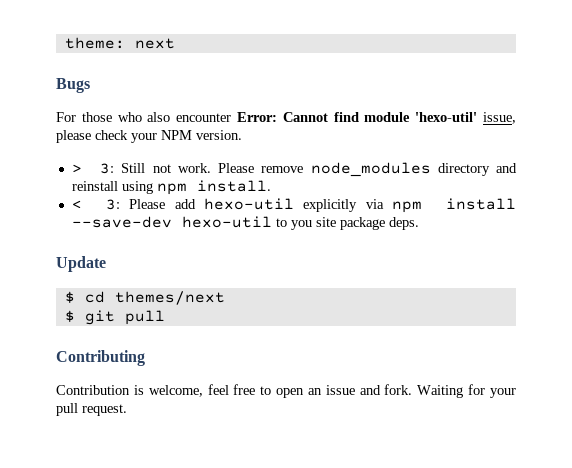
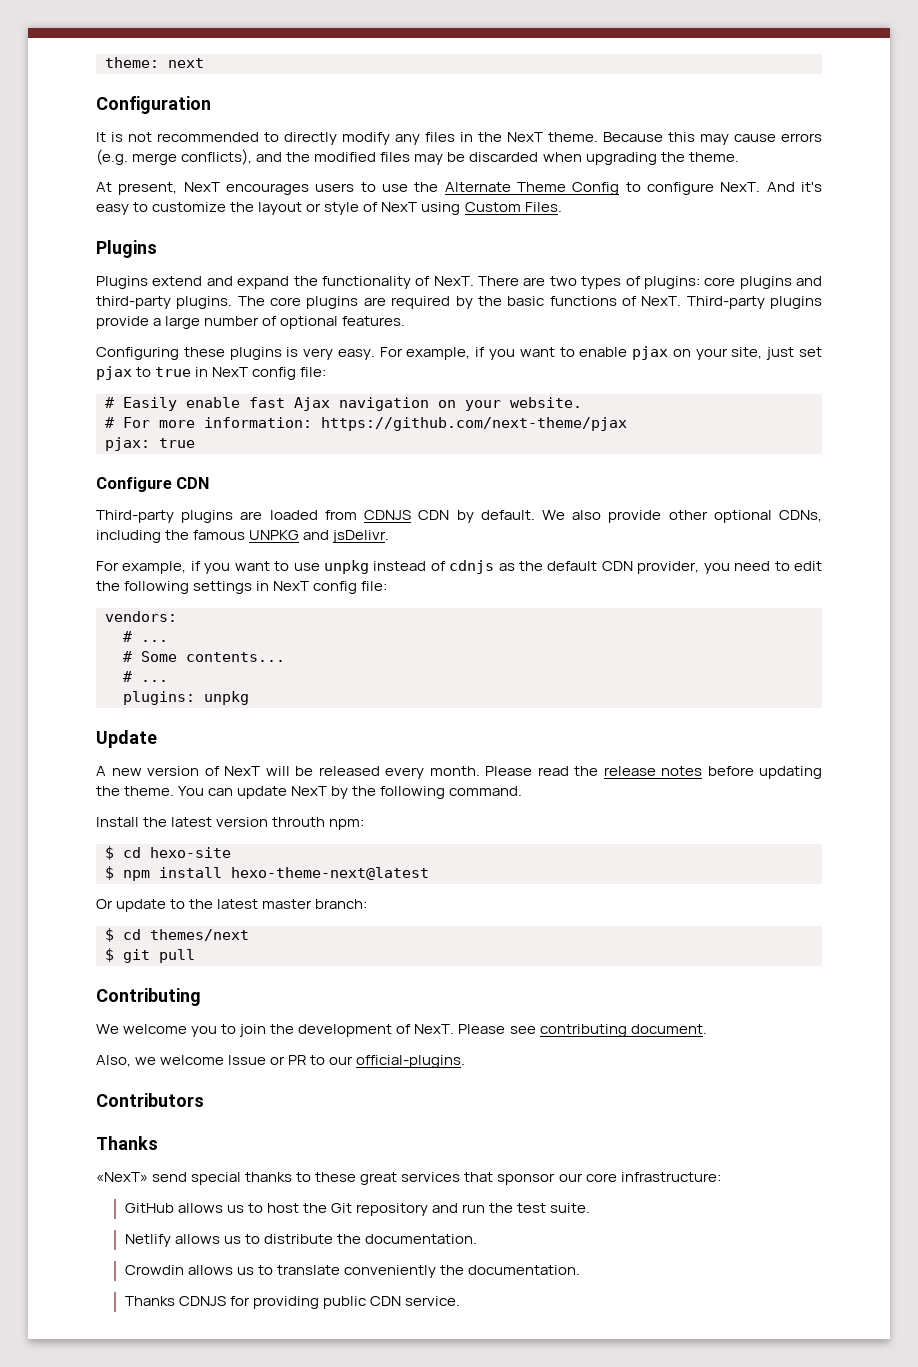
[56,78,90,93] [56,112,516,124] [56,130,242,143] [71,162,517,177] [71,180,271,195] [71,198,516,213] [71,216,419,230] [56,256,106,272] Bugs // For those who also encounter Error: Cannot find module 'hexo-util' issue, please check your NPM version. // > 3: Still not work. Please remove node_modules directory and reinstall using npm install. // < 3: Please add hexo-util explicitly via npm install --save-dev hexo-util to you site package deps. // Update -> [96,96,211,114] [96,132,822,145] [96,149,739,165] [96,182,823,195] [96,202,562,215] [96,240,157,258] [96,276,822,289] [96,296,823,309] [96,316,406,329] [96,346,823,360] [96,366,327,380] [105,397,582,411] [105,417,627,431] [105,437,195,451] [96,477,210,492] [96,510,822,523] [96,530,390,543] [96,560,823,574] [96,581,388,594] [105,611,177,622] [123,631,168,642] [123,651,285,662] [123,671,168,682] [123,691,249,705] [96,730,157,748] [96,766,822,779] [96,786,523,799] [96,817,365,830] [105,846,231,860] [105,866,429,881] [96,899,368,912] Configuration // It is not recommended to directly modify any files in the NexT theme. Because this may cause errors (e.g. merge conflicts), and the modified files may be discarded when upgrading the theme. // At present, NexT encourages users to use the Alternate Theme Config to configure NexT. And it's easy to customize the layout or style of NexT using Custom Files. // Plugins // Plugins extend and expand the functionality of NexT. There are two types of plugins: core plugins and third-party plugins. The core plugins are required by the basic functions of NexT. Third-party plugins provide a large number of optional features. // Configuring these plugins is very easy. For example, if you want to enable pjax on your site, just set pjax to true in NexT config file: // # Easily enable fast Ajax navigation on your website. // # For more information: https://github.com/next-theme/pjax // pjax: true // Configure CDN // Third-party plugins are loaded from CDNJS CDN by default. We also provide other optional CDNs, including the famous UNPKG and jsDelivr. // For example, if you want to use unpkg instead of cdnjs as the default CDN provider, you need to edit the following settings in NexT config file: // vendors: // # ... // # Some contents... // # ... // plugins: unpkg // Update // A new version of NexT will be released every month. Please read the release notes before updating the theme. You can update NexT by the following command. // Install the latest version throuth npm: // $ cd hexo-site // $ npm install hexo-theme-next@latest // Or update to the latest master branch:
[56,384,517,398] [56,403,127,416] Contribution is welcome, feel free to open an issue and fork. Waiting for your pull request. -> [96,1024,707,1037] [96,1055,466,1068] [96,1093,204,1107] [96,1136,158,1150] [96,1172,721,1185] [124,1203,591,1216] [124,1234,477,1247] [124,1265,580,1278] [124,1296,460,1309] We welcome you to join the development of NexT. Please see contributing document. // Also, we welcome Issue or PR to our official-plugins. // Contributors // Thanks // «NexT» send special thanks to these great services that sponsor our core infrastructure: // GitHub allows us to host the Git repository and run the test suite. // Netlify allows us to distribute the documentation. // Crowdin allows us to translate conveniently the documentation. // Thanks CDNJS for providing public CDN service.

